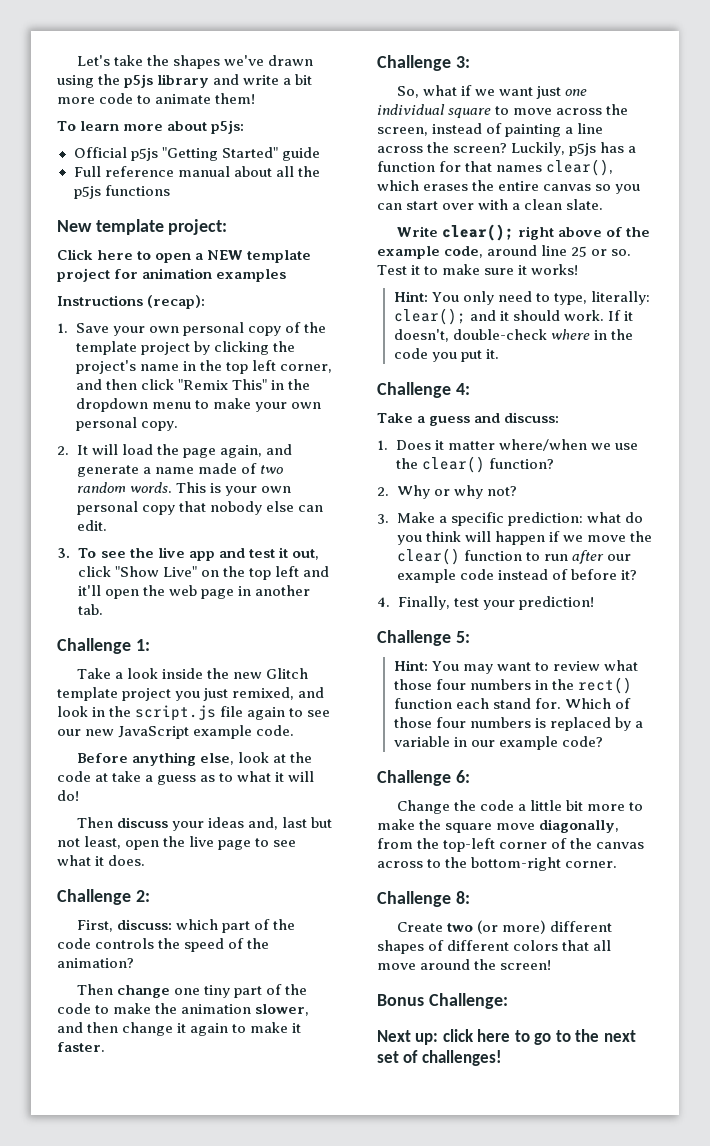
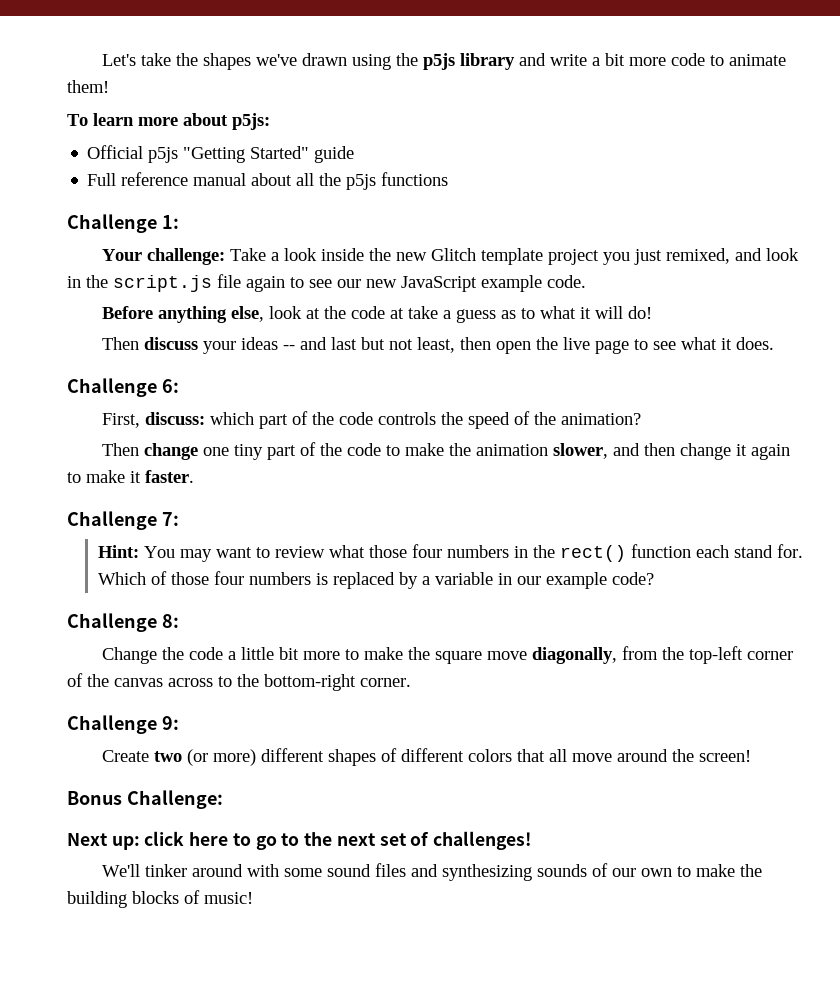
[57,219,228,235] [57,249,312,263] [57,268,287,282] [57,295,206,309] [57,322,326,336] [75,341,295,355] [75,360,332,374] [75,379,310,390] [75,398,321,412] [75,417,178,431] [57,444,292,458] [76,463,283,477] [76,482,291,496] [76,501,323,515] [76,520,107,531] [57,547,319,561] [77,566,329,580] [77,585,310,599] [77,604,103,615] // New template project: // Click here to open a NEW template project for animation examples // Instructions (recap): // 1. Save your own personal copy of the template project by clicking the project's name in the top left corner, and then click "Remix This" in the dropdown menu to make your own personal copy. // 2. It will load the page again, and generate a name made of two random words. This is your own personal copy that nobody else can edit. // 3. To see the live app and test it out, click "Show Live" on the top left and it'll open the web page in another tab. -> (449, 179) none
(150, 645) none -> [101,248,225,265] Your challenge:
[248,817,279,830] and, -> [282,337,327,350] -- and
(122, 842) none -> [459,337,491,350] then
[135,890,150,902] 2: -> [161,379,179,393] 6:
[455,56,470,68] [396,85,588,99] [377,104,629,118] [377,123,604,137] [377,142,637,156] [377,159,614,176] [377,180,641,194] [377,199,604,210] [396,224,651,241] [377,245,632,259] [377,264,579,275] [393,291,650,305] [393,308,633,325] [393,329,633,342] [393,348,499,362] [377,382,470,398] [377,412,560,426] [377,439,638,451] [395,456,554,473] [377,485,517,499] [377,512,643,526] [396,531,652,545] [396,548,631,565] [396,569,637,583] [377,596,594,610] [377,630,470,646] 3: // So, what if we want just one individual square to move across the screen, instead of painting a line across the screen? Luckily, p5js has a function for that names clear(), which erases the entire canvas so you can start over with a clean slate. // Write clear(); right above of the example code, around line 25 or so. Test it to make sure it works! // Hint: You only need to type, literally: clear(); and it should work. If it doesn't, double-check where in the code you put it. // Challenge 4: // Take a guess and discuss: // 1. Does it matter where/when we use the clear() function? // 2. Why or why not? // 3. Make a specific prediction: what do you think will happen if we move the clear() function to run after our example code instead of before it? // 4. Finally, test your prediction! // Challenge 5: -> [161,512,179,526] 7:
[455,770,470,783] 6: -> [161,614,179,628] 8:
[455,891,470,904] 8: -> [161,716,179,730] 9:
(502, 1058) none -> [101,863,762,881] [67,890,253,908] // We'll tinker around with some sound files and synthesizing sounds of our own to make the building blocks of music!

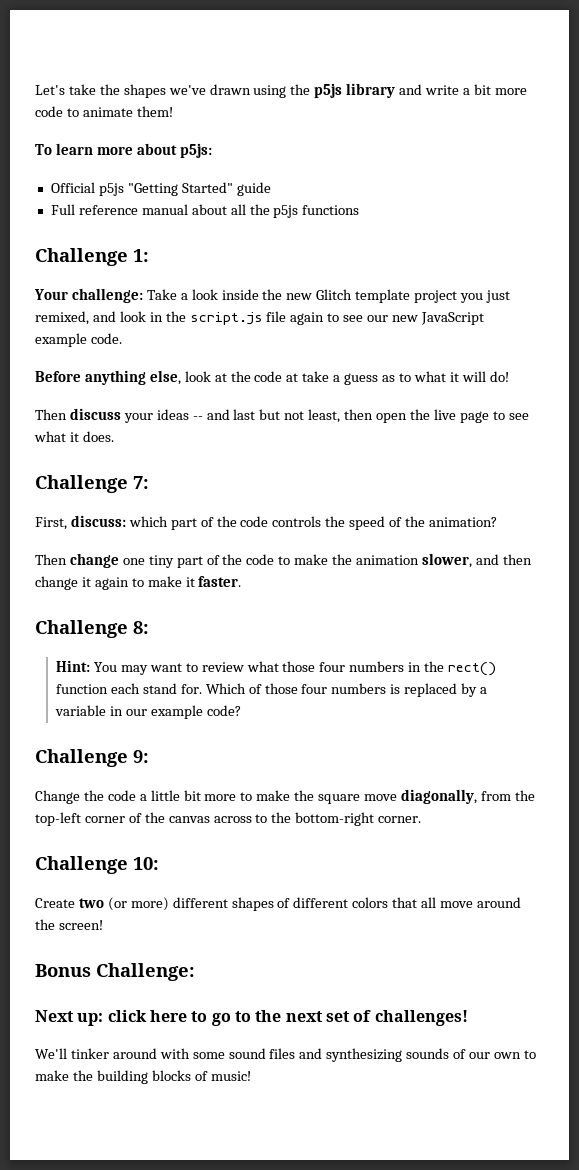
[161,379,179,393] 6: -> [133,476,149,489] 7:
[161,512,179,526] 7: -> [133,621,149,634] 8:
[161,614,179,628] 8: -> [133,750,149,763] 9:
[161,716,179,730] 9: -> [133,857,159,870] 10:

